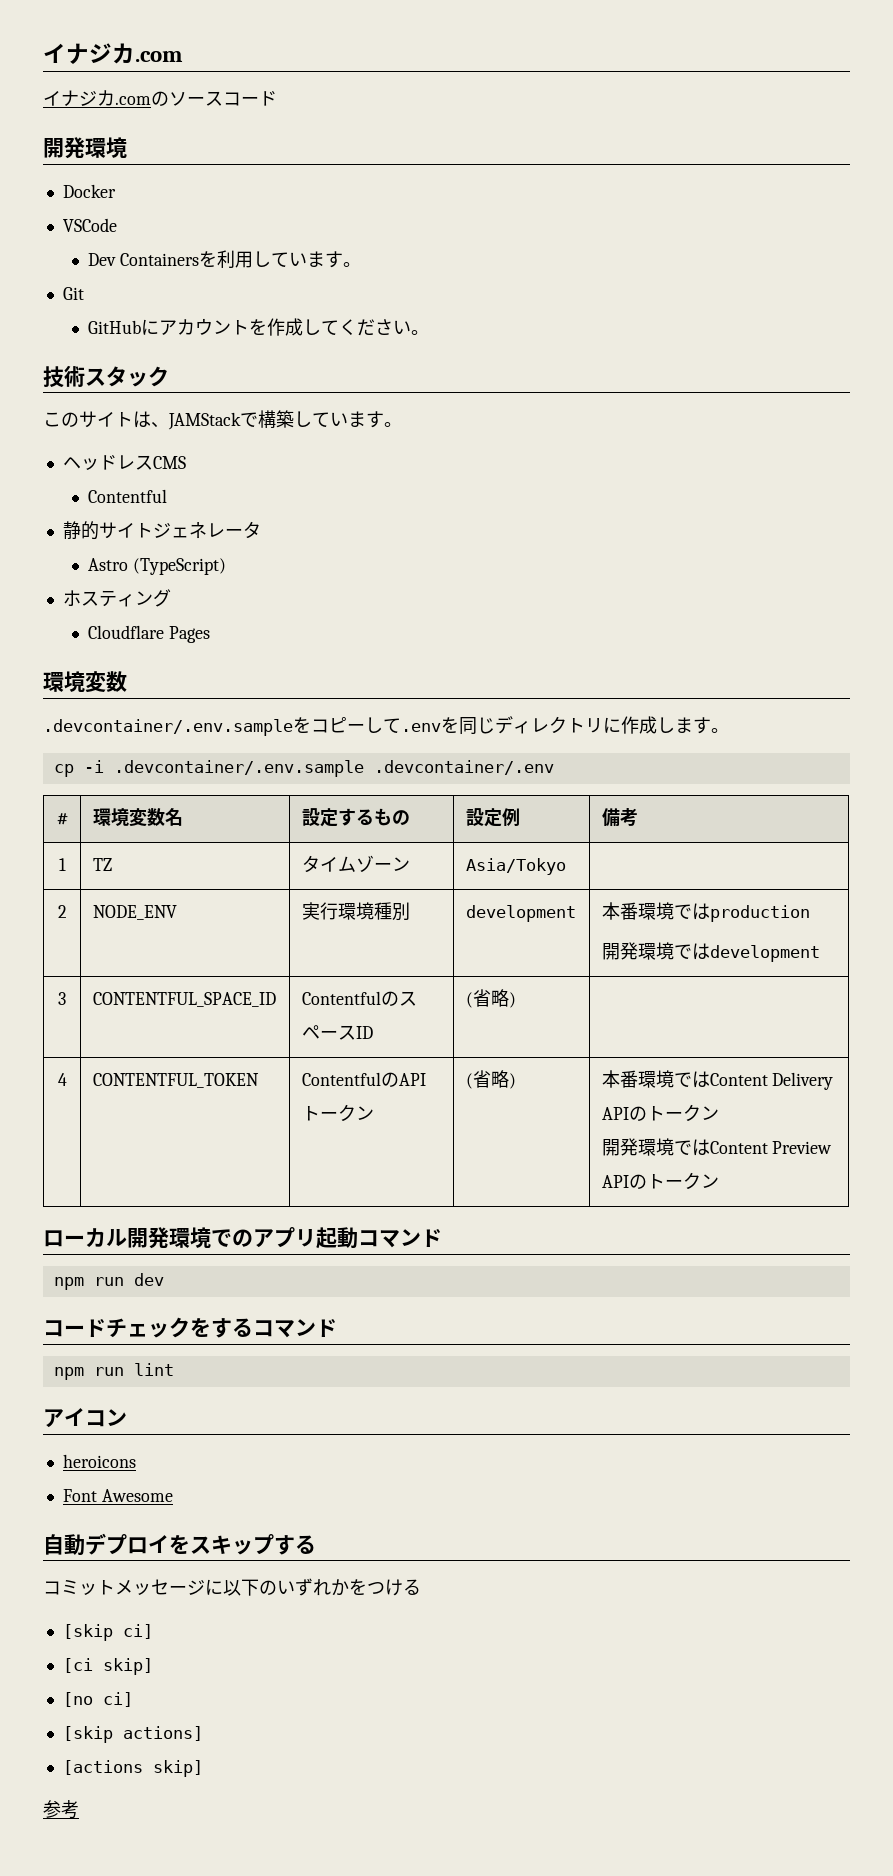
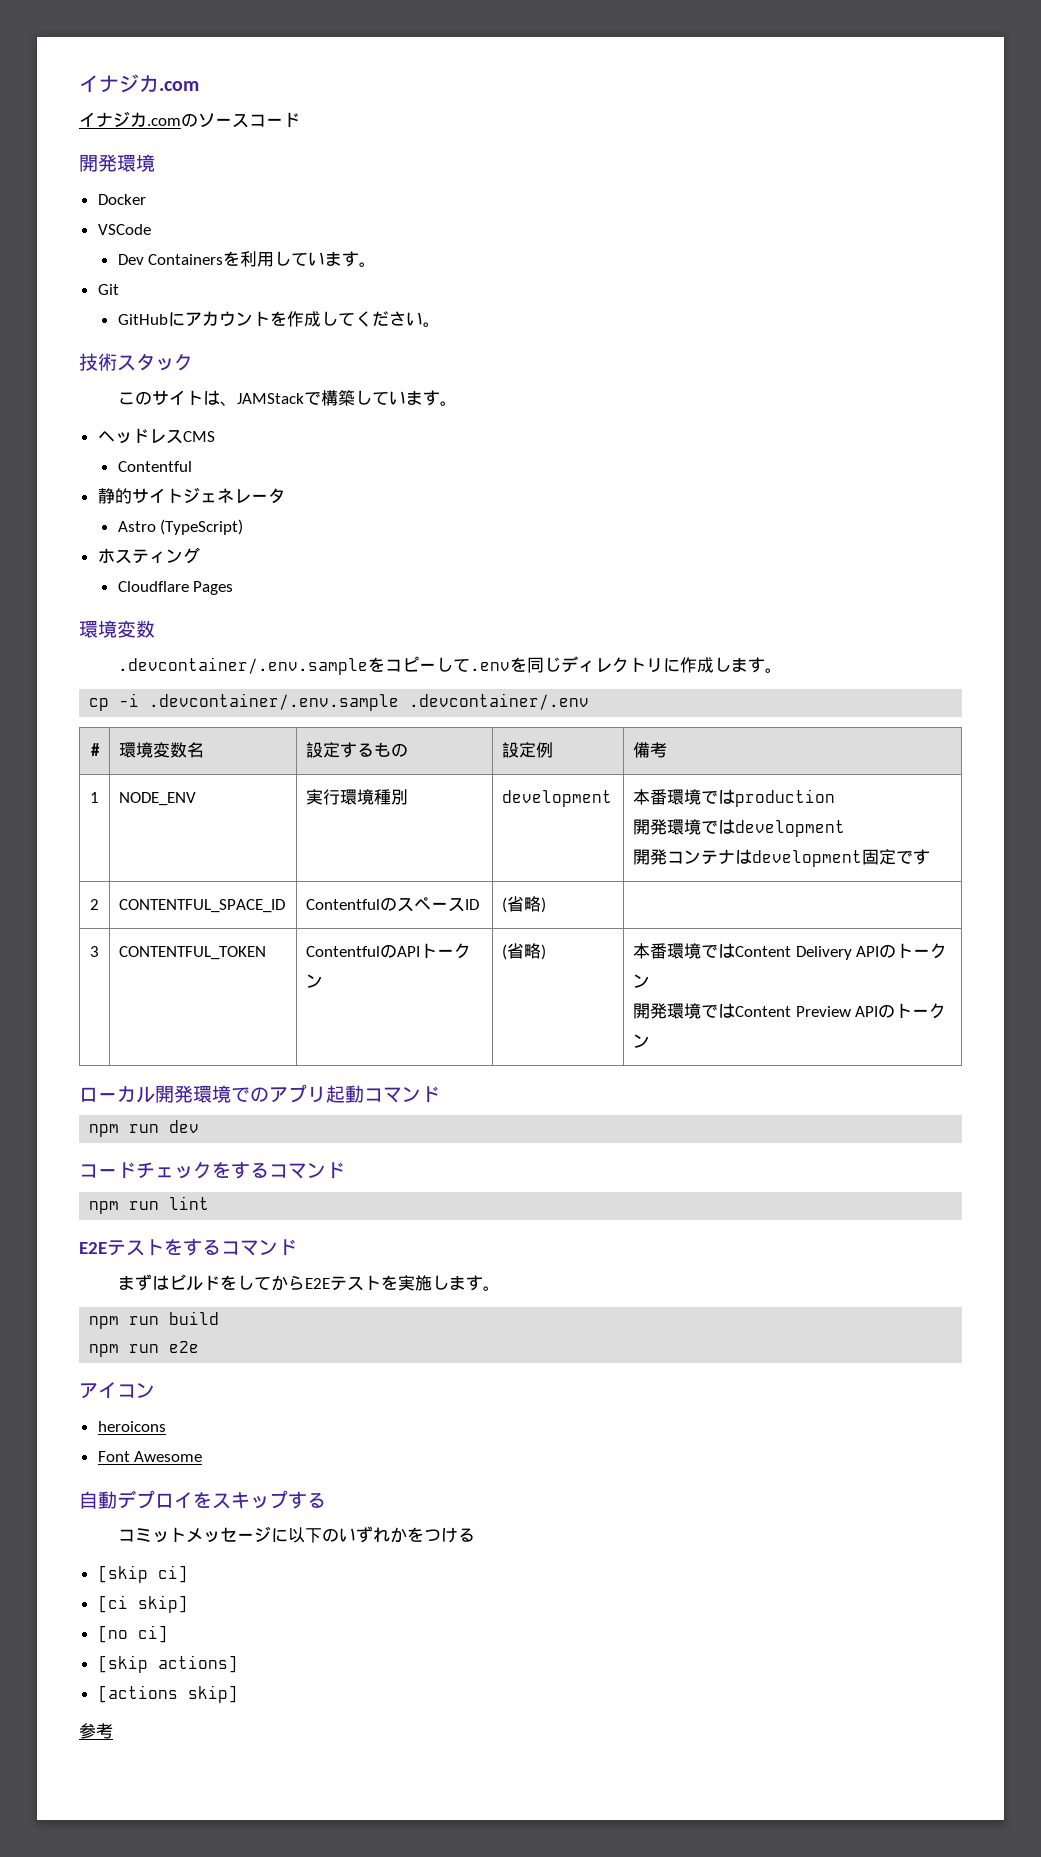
[92,858,112,871] [301,855,410,873] [465,858,566,875] [57,905,67,918] | TZ | タイムゾーン | Asia/Tokyo | // 2 -> (99, 797) none
[58,992,66,1005] // 3 -> [633,849,931,867] [90,899,99,910] // 開発コンテナはdevelopment固定です // 2
[57,1073,67,1086] 4 -> [90,946,99,957] 3
(174, 1369) none -> [79,1238,297,1256] [118,1274,501,1291] [89,1311,220,1329] [89,1341,200,1357] // E2Eテストをするコマンド // まずはビルドをしてからE2Eテストを実施します。 // npm run build // npm run e2e

